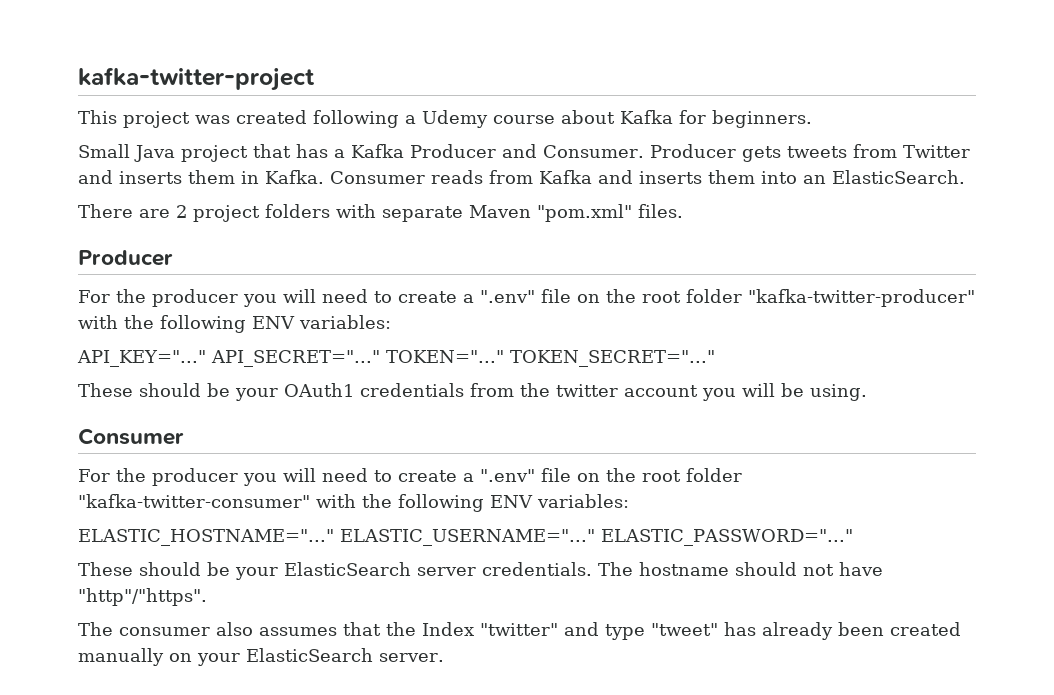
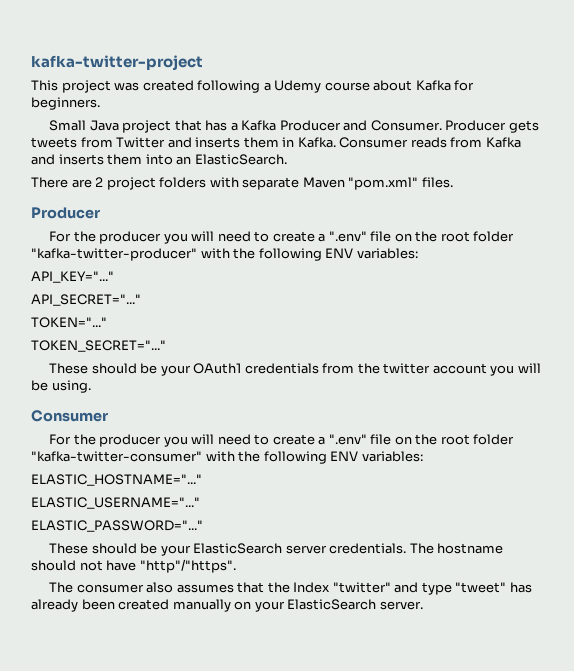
(206, 358) none -> (114, 277) //
(380, 358) none -> (141, 300) //
(504, 356) none -> (107, 322) //
(334, 537) none -> (202, 480) //
(595, 537) none -> (200, 503) //

